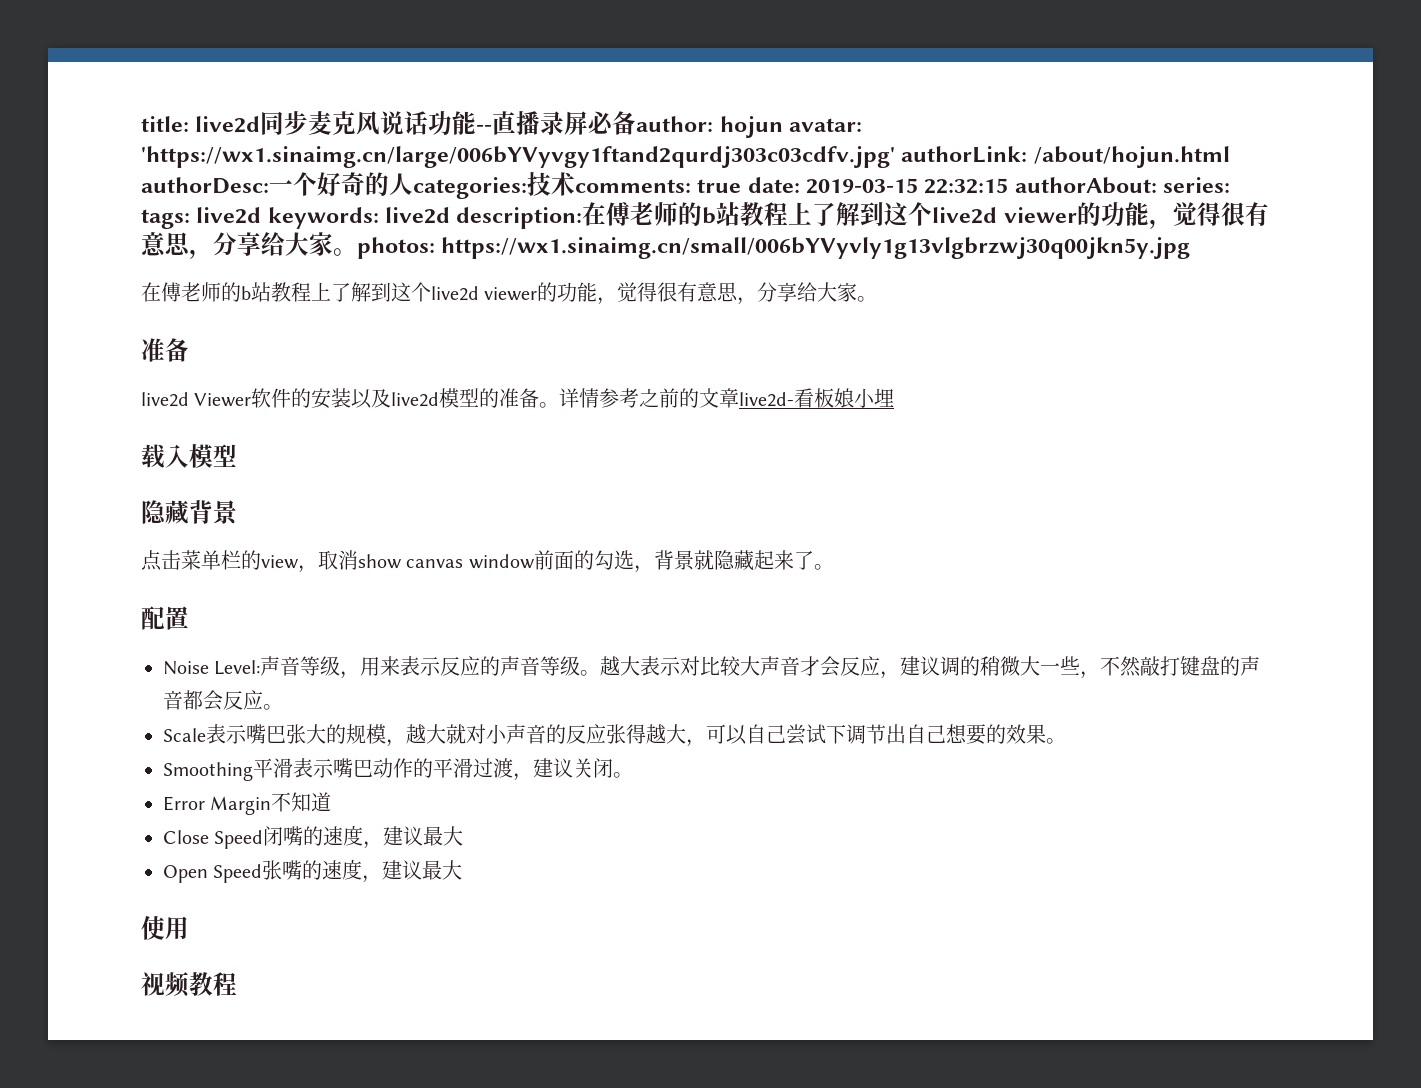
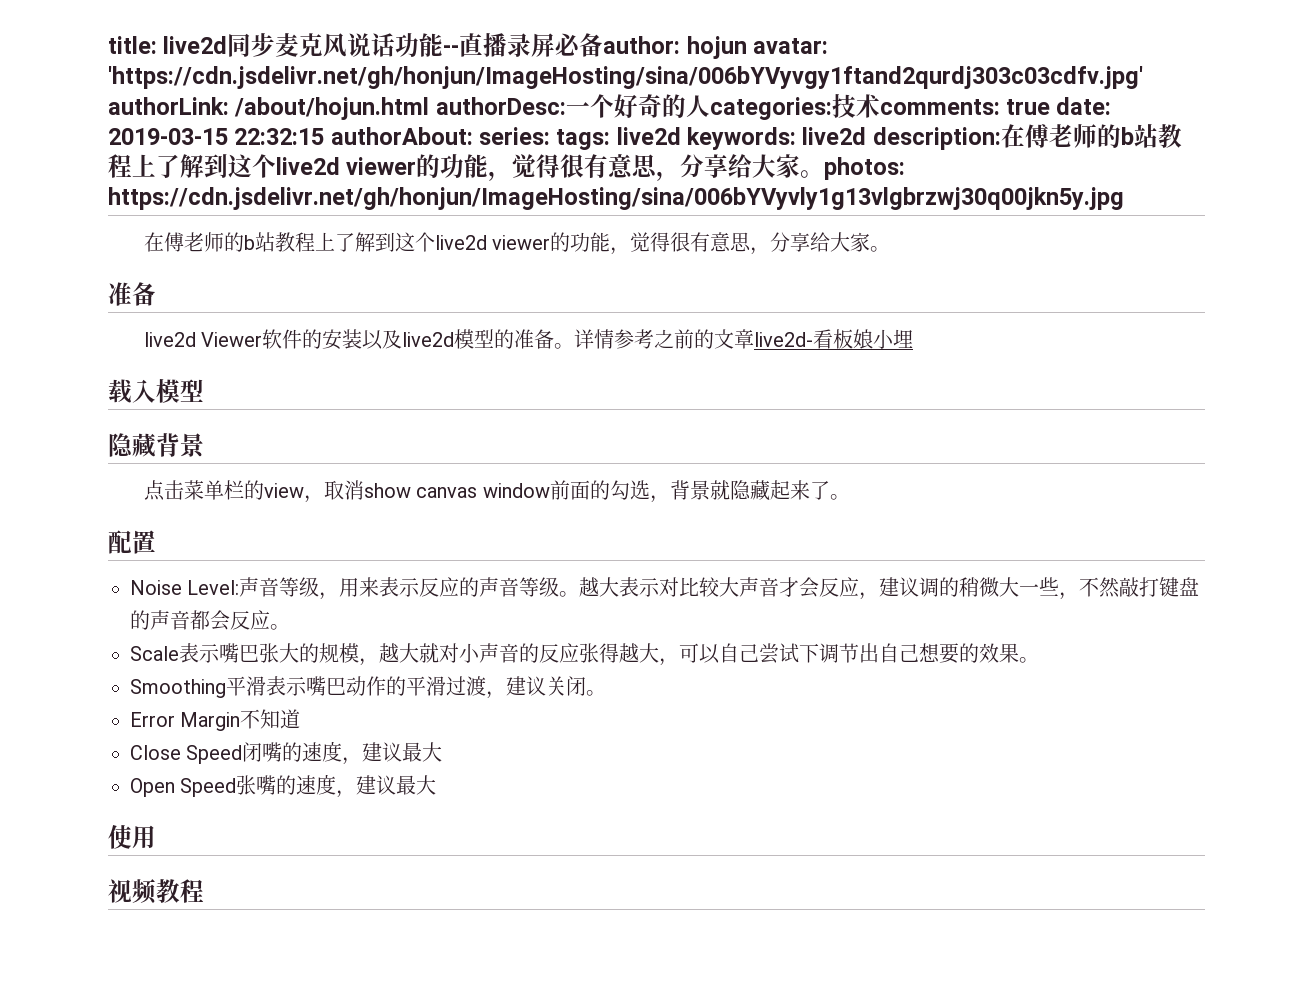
[141,146,895,168] 'https://wx1.sinaimg.cn/large/006bYVyvgy1ftand2qurdj303c03cdfv.jpg' -> [108,66,1143,89] 'https://cdn.jsdelivr.net/gh/honjun/ImageHosting/sina/006bYVyvgy1ftand2qurdj303c03cdfv.jpg'
[441,237,1191,259] https://wx1.sinaimg.cn/small/006bYVyvly1g13vlgbrzwj30q00jkn5y.jpg -> [108,187,1124,210] https://cdn.jsdelivr.net/gh/honjun/ImageHosting/sina/006bYVyvly1g13vlgbrzwj30q00jkn5y.jpg

